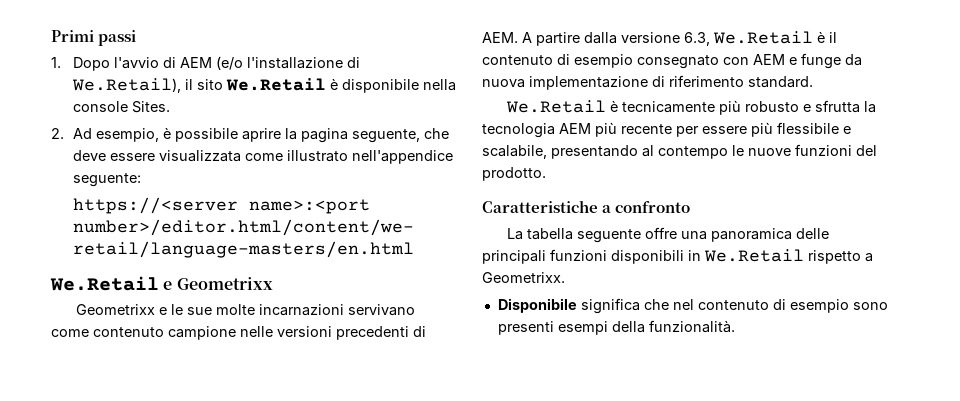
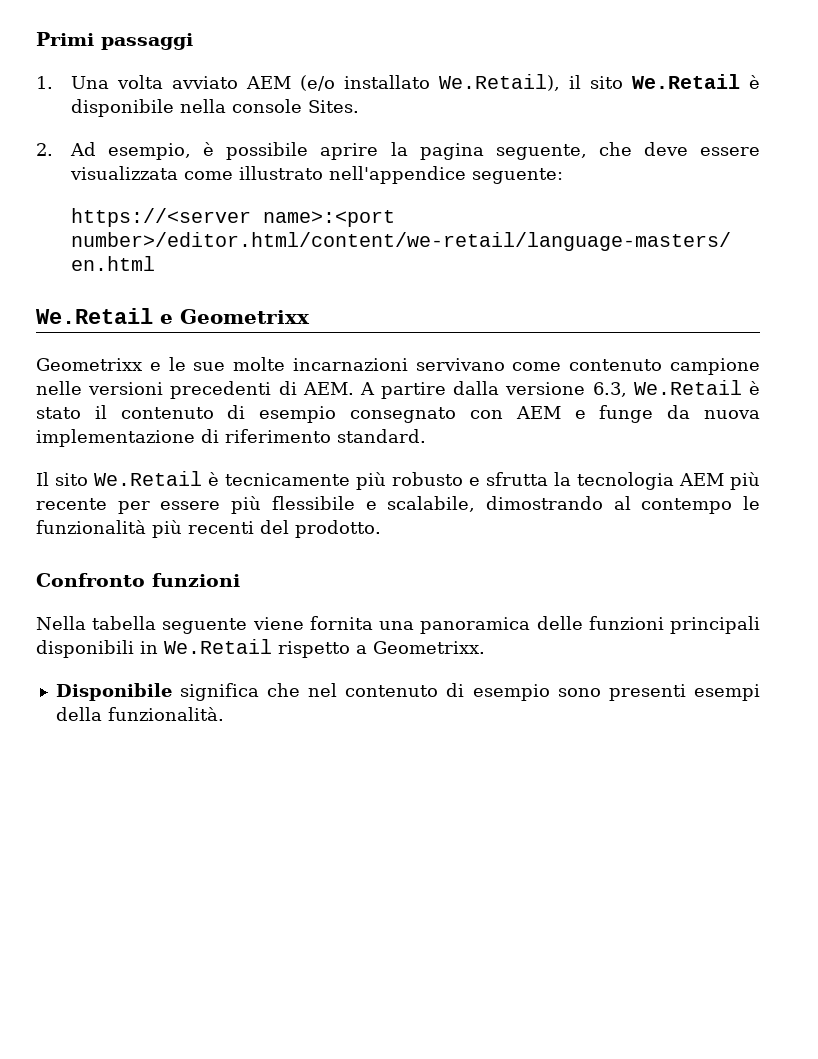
[98,30,137,46] passi -> [101,33,193,50] passaggi
[73,56,361,71] Dopo l'avvio di AEM (e/o l'installazione di -> [70,75,430,91] Una volta avviato AEM (e/o installato
(825, 37) none -> [36,407,81,419] stato
(813, 82) none -> [36,472,88,486] Il sito
[551,145,638,159] presentando -> [485,496,603,510] dimostrando
[748,144,852,156] nuove funzioni -> [36,520,254,538] funzionalità più recenti
[482,200,691,213] [507,227,678,243] Caratteristiche a confronto // La tabella seguente offre -> [36,573,240,587] [36,616,373,634] Confronto funzioni // Nella tabella seguente viene fornita
[482,249,607,264] principali funzioni -> [588,616,760,634] funzioni principali

